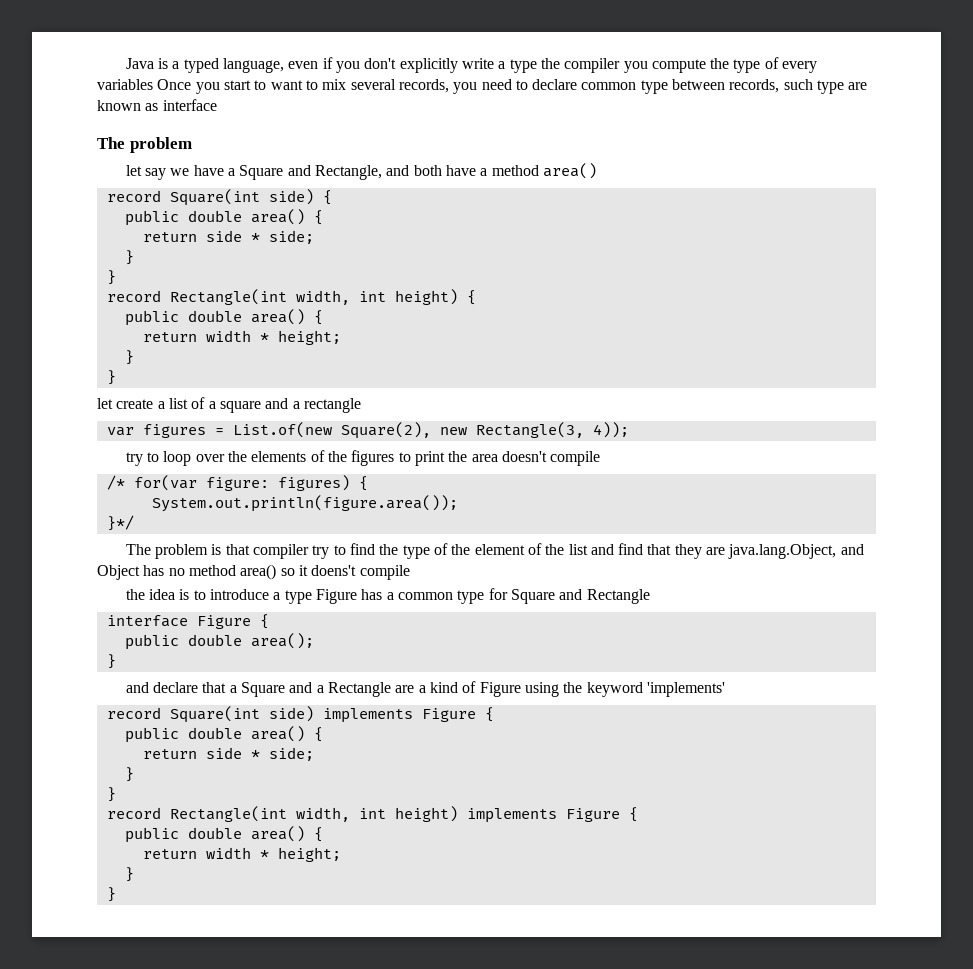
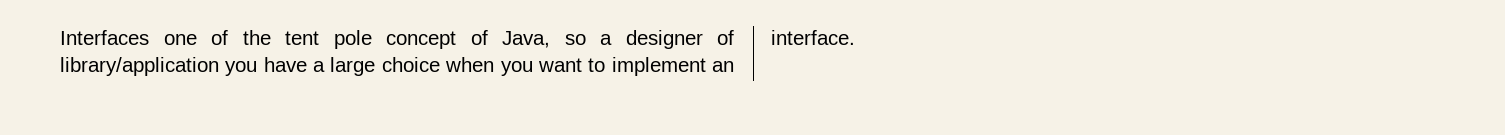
[125,57,818,73] [97,79,868,94] [97,99,217,111] [97,137,192,153] [125,163,597,180] [106,189,332,206] [124,209,323,226] [142,230,314,244] [124,250,134,265] [106,270,116,285] [106,289,476,305] [124,309,323,326] [142,330,341,345] [124,350,134,365] [106,370,116,385] [97,397,361,413] [106,422,629,439] [125,450,601,466] [106,475,368,491] [151,495,458,512] [106,515,134,531] [125,543,864,559] [97,564,410,580] [125,588,650,604] [106,614,269,629] [124,633,314,650] [106,654,116,669] [125,681,725,697] [106,706,494,723] [124,726,323,743] [142,747,314,761] [124,767,134,782] [106,787,116,802] [106,806,638,823] [124,826,323,843] [142,847,341,862] [124,867,134,882] [106,887,116,902] Java is a typed language, even if you don't explicitly write a type the compiler you compute the type of every variables Once you start to want to mix several records, you need to declare common type between records, such type are known as interface // The problem // let say we have a Square and Rectangle, and both have a method area() // record Square(int side) { // public double area() { // return side * side; // } // } // record Rectangle(int width, int height) { // public double area() { // return width * height; // } // } // let create a list of a square and a rectangle // var figures = List.of(new Square(2), new Rectangle(3, 4)); // try to loop over the elements of the figures to print the area doesn't compile // /* for(var figure: figures) { // System.out.println(figure.area()); // }*/ // The problem is that compiler try to find the type of the element of the list and find that they are java.lang.Object, and Object has no method area() so it doens't compile // the idea is to introduce a type Figure has a common type for Square and Rectangle // interface Figure { // public double area(); // } // and declare that a Square and a Rectangle are a kind of Figure using the keyword 'implements' // record Square(int side) implements Figure { // public double area() { // return side * side; // } // } // record Rectangle(int width, int height) implements Figure { // public double area() { // return width * height; // } // } -> [60,30,734,49] [60,57,735,76] [771,30,855,45] Interfaces one of the tent pole concept of Java, so a designer of library/application you have a large choice when you want to implement an interface.

